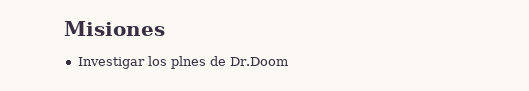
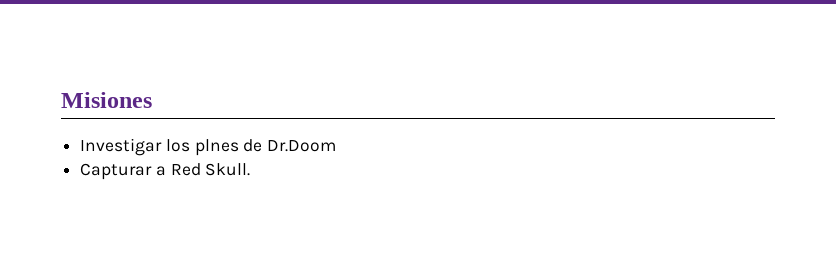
(288, 61) none -> [80,163,251,180] // Capturar a Red Skull.

